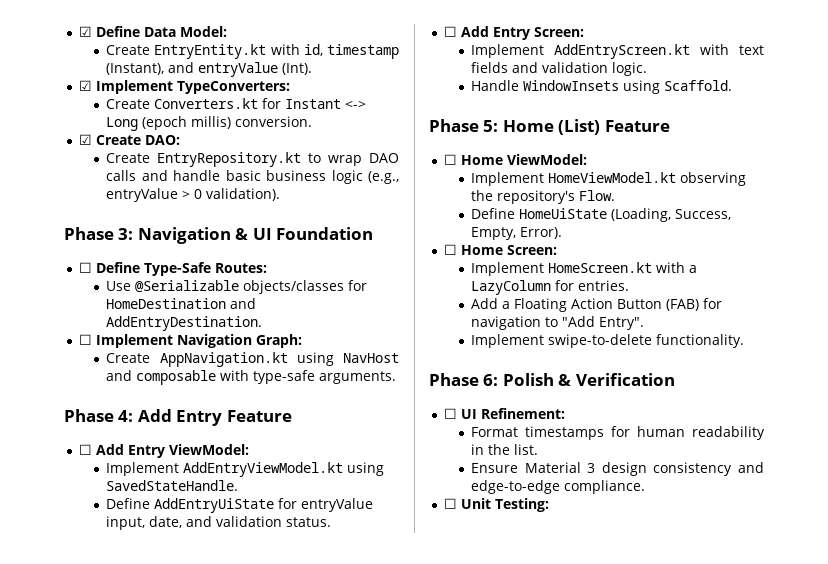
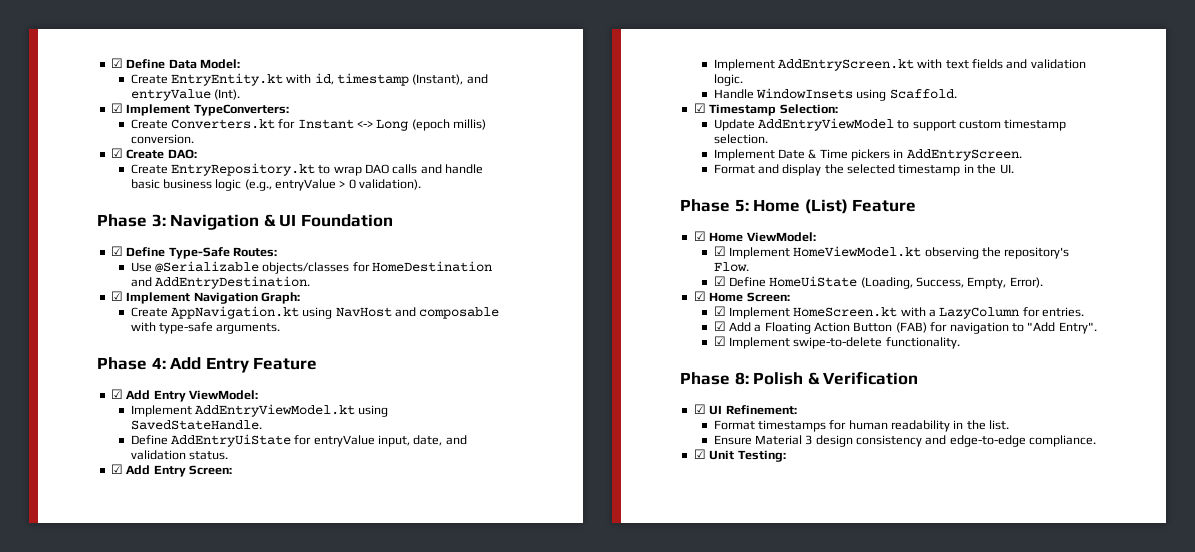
[79,262,93,273] ☐ -> [110,246,123,256] ☑
[79,334,93,345] ☐ -> [110,291,123,301] ☑
[79,444,93,455] ☐ -> [110,389,123,399] ☑
[444,26,458,37] ☐ -> [110,464,123,474] ☑
(733, 85) none -> [693,103,838,116] [713,118,1067,131] [713,134,768,144] [713,149,1022,161] [713,164,1014,176] // ☑ Timestamp Selection: // Update AddEntryViewModel to support custom timestamp selection. // Implement Date & Time pickers in AddEntryScreen. // Format and display the selected timestamp in the UI.
[444,154,458,165] ☐ -> [693,231,706,241] ☑
(588, 159) none -> [713,246,726,256] ☑
(616, 195) none -> [713,276,726,286] ☑
[444,244,458,255] ☐ -> [693,291,706,301] ☑
(558, 250) none -> [713,306,726,316] ☑
(630, 285) none -> [713,321,726,331] ☑
(645, 323) none -> [713,336,726,346] ☑
[483,374,499,386] 6: -> [734,372,749,385] 8:
[444,408,458,419] ☐ -> [693,404,706,414] ☑
[444,498,458,509] ☐ -> [693,449,706,459] ☑

